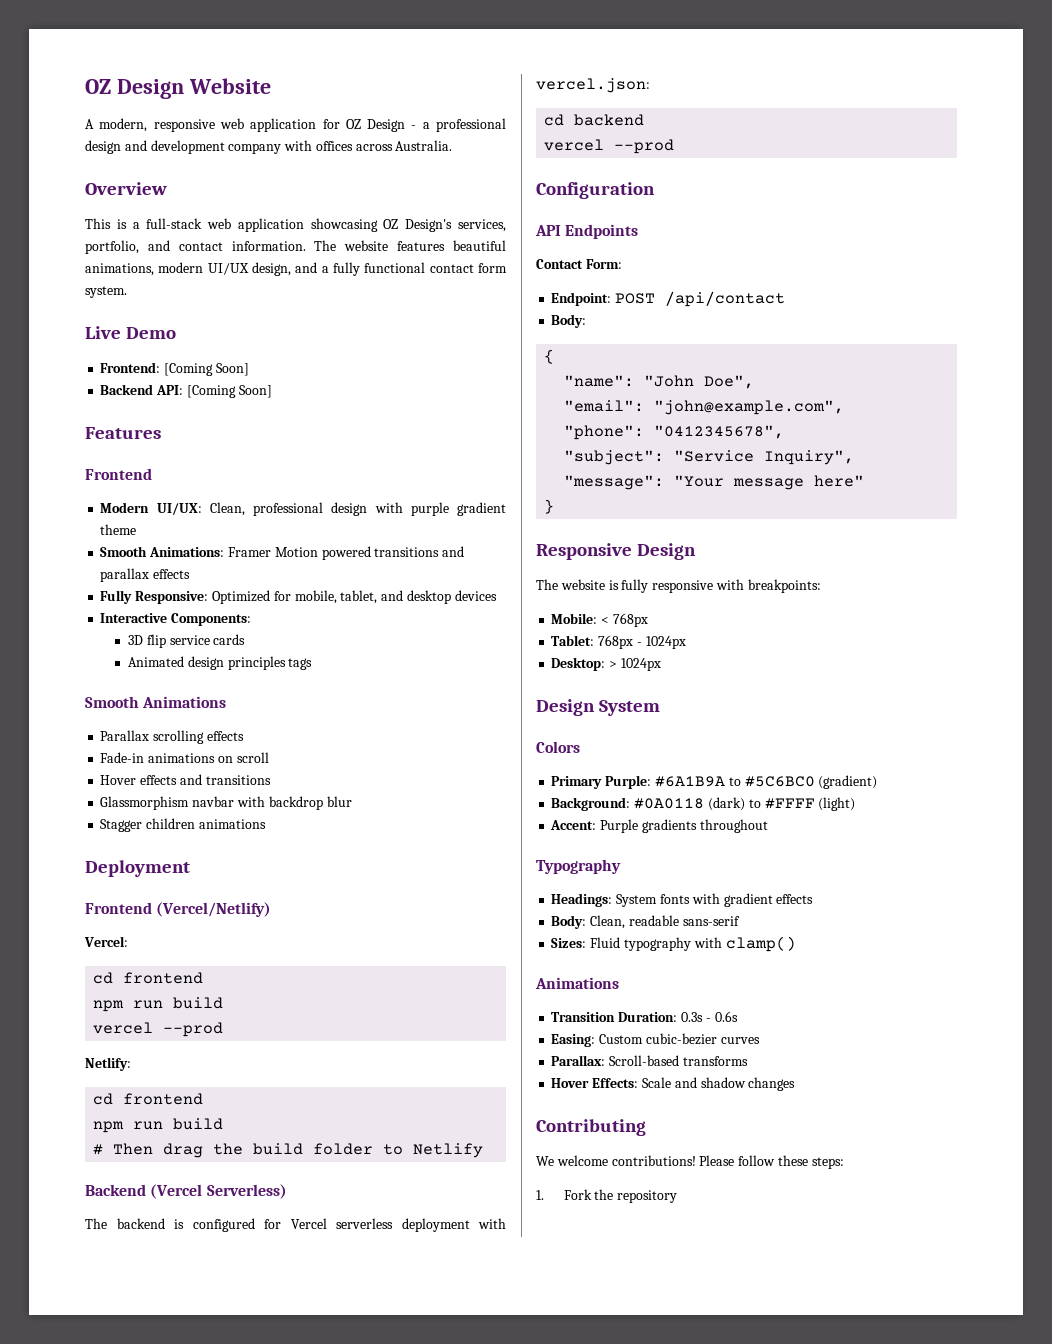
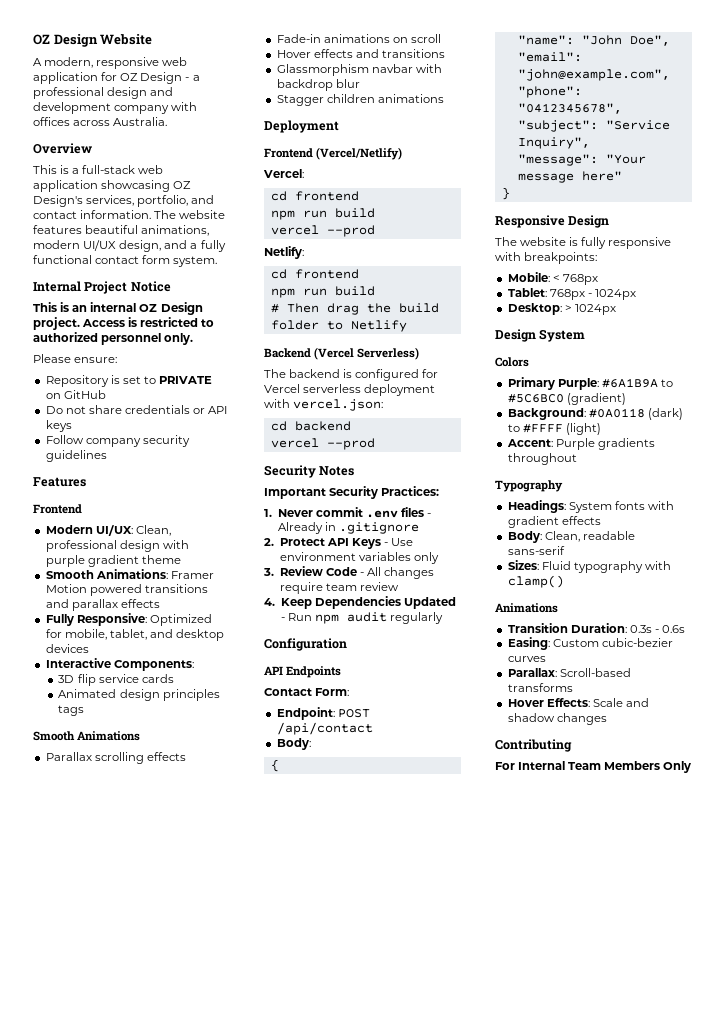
[85,326,177,339] [100,362,249,376] [100,384,272,398] Live Demo // Frontend: [Coming Soon] // Backend API: [Coming Soon] -> [33,281,171,294] [33,302,203,315] [33,317,215,330] [33,332,194,345] [33,354,118,363] [45,375,213,387] [45,390,106,399] [45,405,228,414] [45,420,72,432] [45,435,190,447] [45,450,107,462] Internal Project Notice // This is an internal OZ Design project. Access is restricted to authorized personnel only. // Please ensure: // Repository is set to PRIVATE on GitHub // Do not share credentials or API keys // Follow company security guidelines
(675, 146) none -> [264,465,355,478] [264,486,440,499] [264,507,432,518] [277,522,419,534] [264,538,414,549] [279,552,439,564] [263,566,435,579] [279,582,399,594] [264,596,456,609] [280,612,444,624] // Security Notes // Important Security Practices: // 1. Never commit .env files - Already in .gitignore // 2. Protect API Keys - Use environment variables only // 3. Review Code - All changes require team review // 4. Keep Dependencies Updated - Run npm audit regularly
[536,1155,844,1169] [536,1189,678,1203] We welcome contributions! Please follow these steps: // 1. Fork the repository -> [495,761,692,773] For Internal Team Members Only

